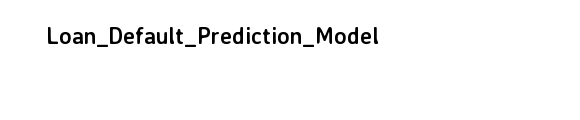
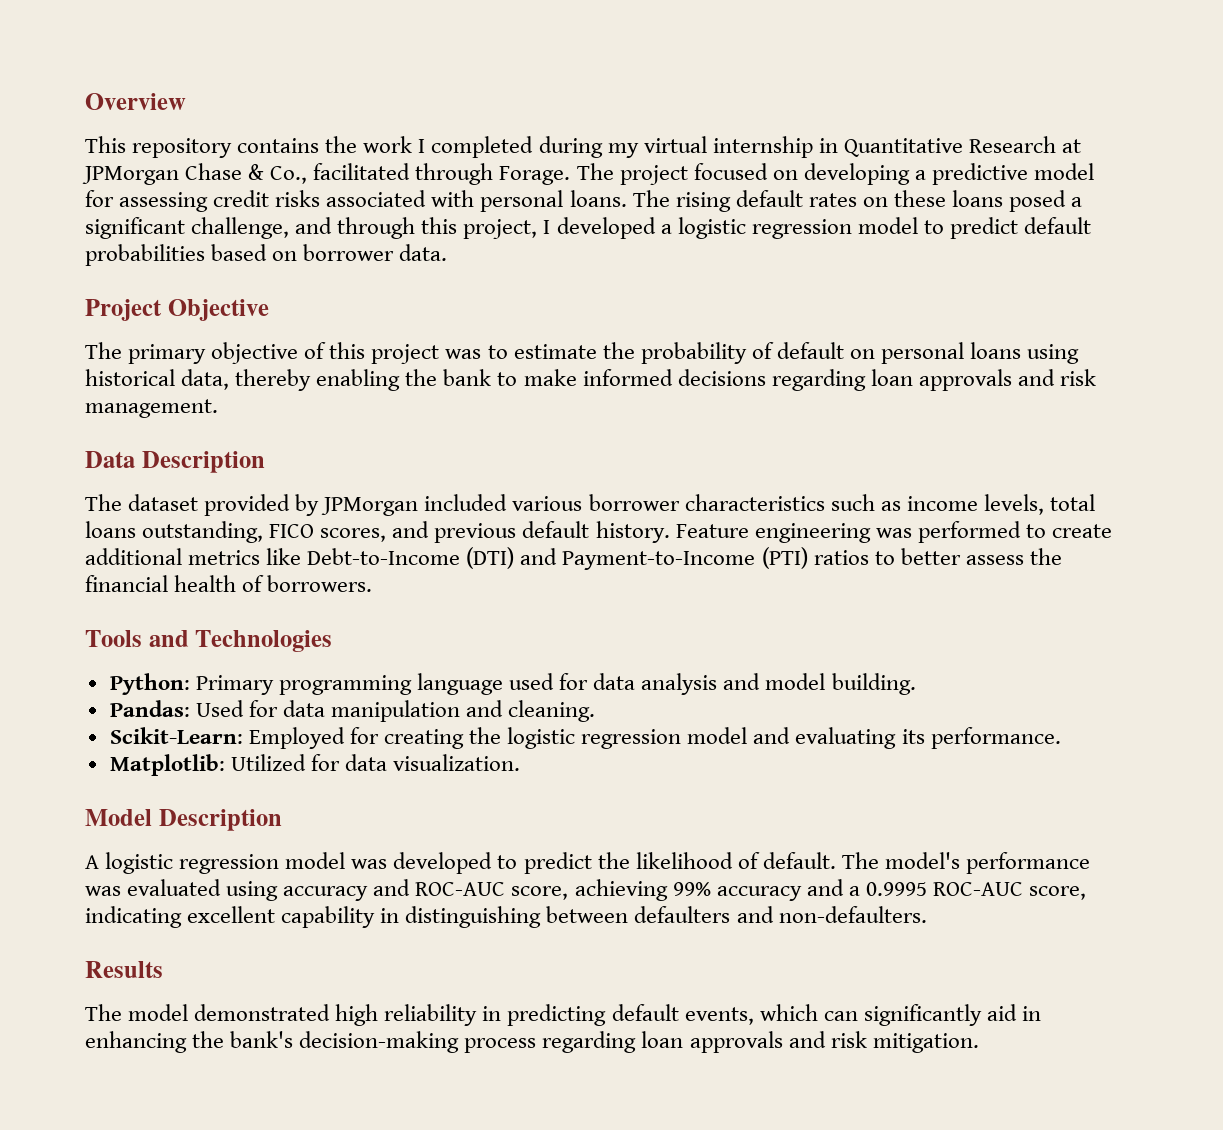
[46,27,379,47] Loan_Default_Prediction_Model -> [85,93,186,110] [85,136,1082,158] [82,163,1095,185] [85,190,1083,212] [85,217,1092,239] [85,244,448,266] [85,299,269,321] [85,342,1080,364] [85,369,1097,391] [85,399,218,418] [85,451,265,473] [85,494,1095,516] [85,521,1112,543] [85,547,1062,570] [85,575,373,592] [85,630,333,652] [109,673,916,695] [109,700,596,722] [109,727,1061,749] [109,754,521,776] [85,809,282,831] [85,852,1091,874] [85,879,1087,901] [85,906,927,928] [85,961,163,978] [85,1004,1041,1026] [85,1031,979,1053] Overview // This repository contains the work I completed during my virtual internship in Quantitative Research at JPMorgan Chase & Co., facilitated through Forage. The project focused on developing a predictive model for assessing credit risks associated with personal loans. The rising default rates on these loans posed a significant challenge, and through this project, I developed a logistic regression model to predict default probabilities based on borrower data. // Project Objective // The primary objective of this project was to estimate the probability of default on personal loans using historical data, thereby enabling the bank to make informed decisions regarding loan approvals and risk management. // Data Description // The dataset provided by JPMorgan included various borrower characteristics such as income levels, total loans outstanding, FICO scores, and previous default history. Feature engineering was performed to create additional metrics like Debt-to-Income (DTI) and Payment-to-Income (PTI) ratios to better assess the financial health of borrowers. // Tools and Technologies // Python: Primary programming language used for data analysis and model building. // Pandas: Used for data manipulation and cleaning. // Scikit-Learn: Employed for creating the logistic regression model and evaluating its performance. // Matplotlib: Utilized for data visualization. // Model Description // A logistic regression model was developed to predict the likelihood of default. The model's performance was evaluated using accuracy and ROC-AUC score, achieving 99% accuracy and a 0.9995 ROC-AUC score, indicating excellent capability in distinguishing between defaulters and non-defaulters. // Results // The model demonstrated high reliability in predicting default events, which can significantly aid in enhancing the bank's decision-making process regarding loan approvals and risk mitigation.

